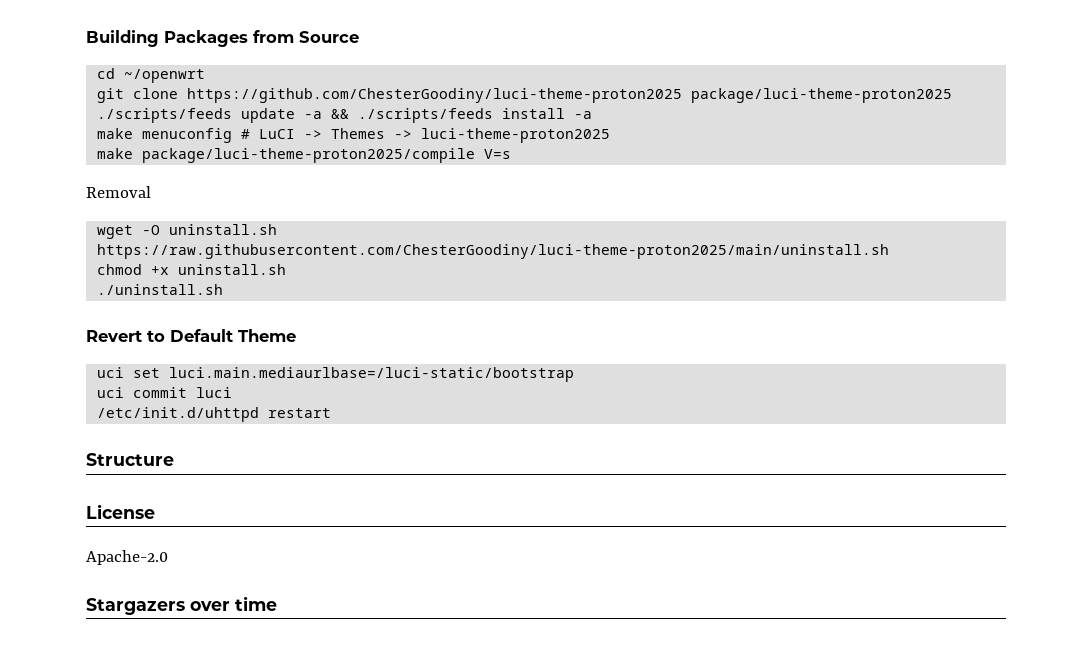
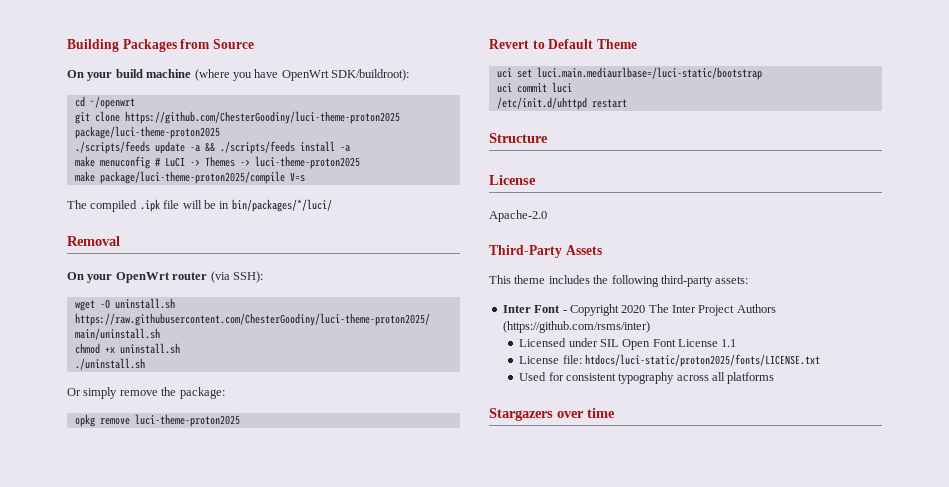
(359, 37) none -> [67,69,409,81] // On your build machine (where you have OpenWrt SDK/buildroot):
[86,186,151,198] Removal -> [67,199,332,212] [67,236,120,246] [67,271,263,283] The compiled .ipk file will be in bin/packages/*/luci/ // Removal // On your OpenWrt router (via SSH):
(224, 289) none -> [67,387,225,399] [74,414,240,427] // Or simply remove the package: // opkg remove luci-theme-proton2025
(168, 557) none -> [489,245,602,258] [489,275,749,287] [502,304,776,316] [502,321,650,333] [519,338,737,350] [519,354,820,367] [519,372,775,384] // Third-Party Assets // This theme includes the following third-party assets: // Inter Font - Copyright 2020 The Inter Project Authors (https://github.com/rsms/inter) // Licensed under SIL Open Font License 1.1 // License file: htdocs/luci-static/proton2025/fonts/LICENSE.txt // Used for consistent typography across all platforms

